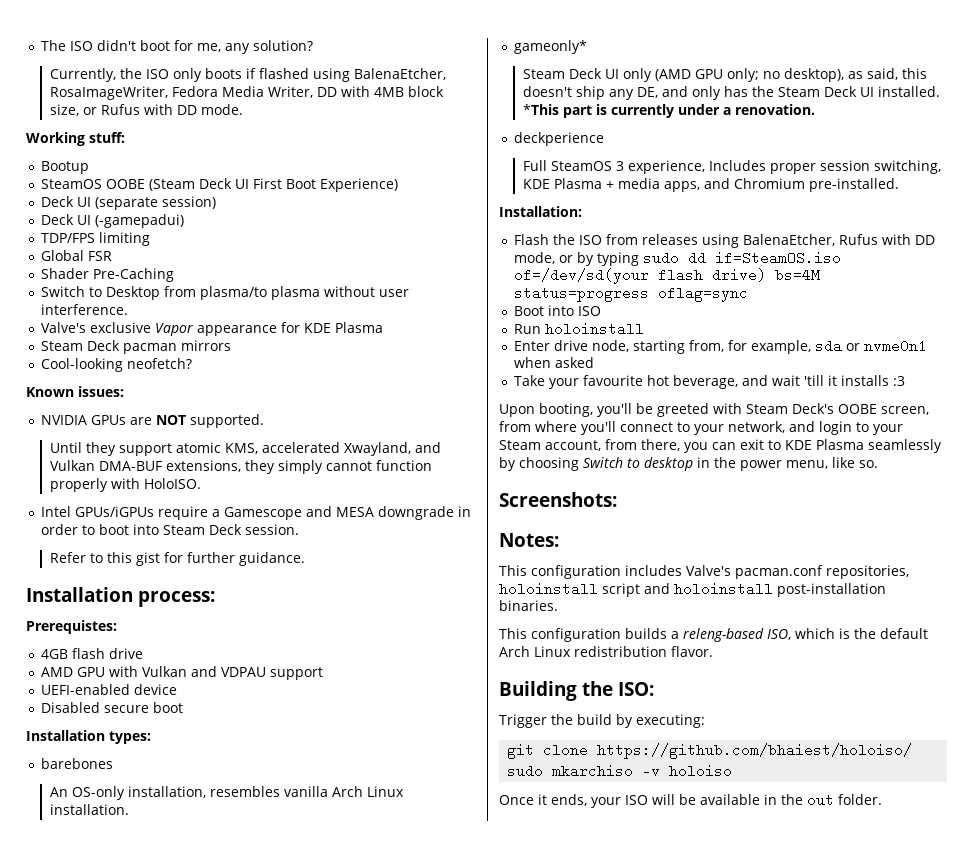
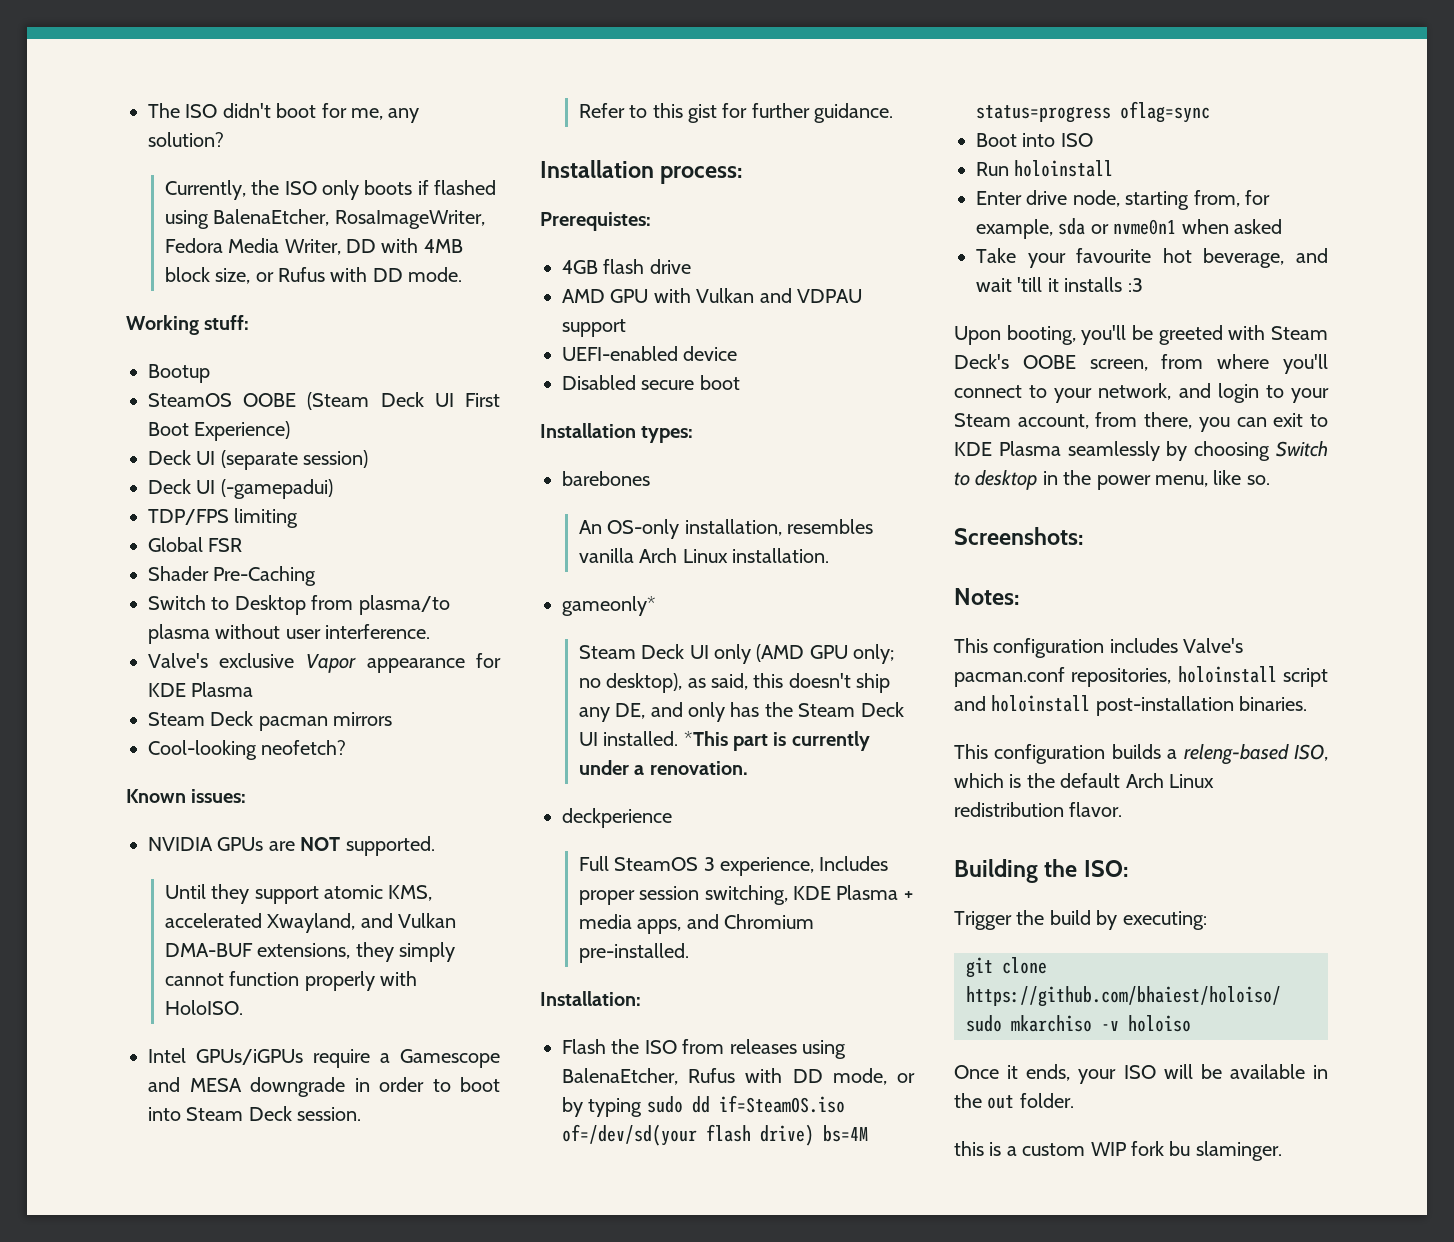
(882, 799) none -> [954,1141,1282,1161] // this is a custom WIP fork bu slaminger.

